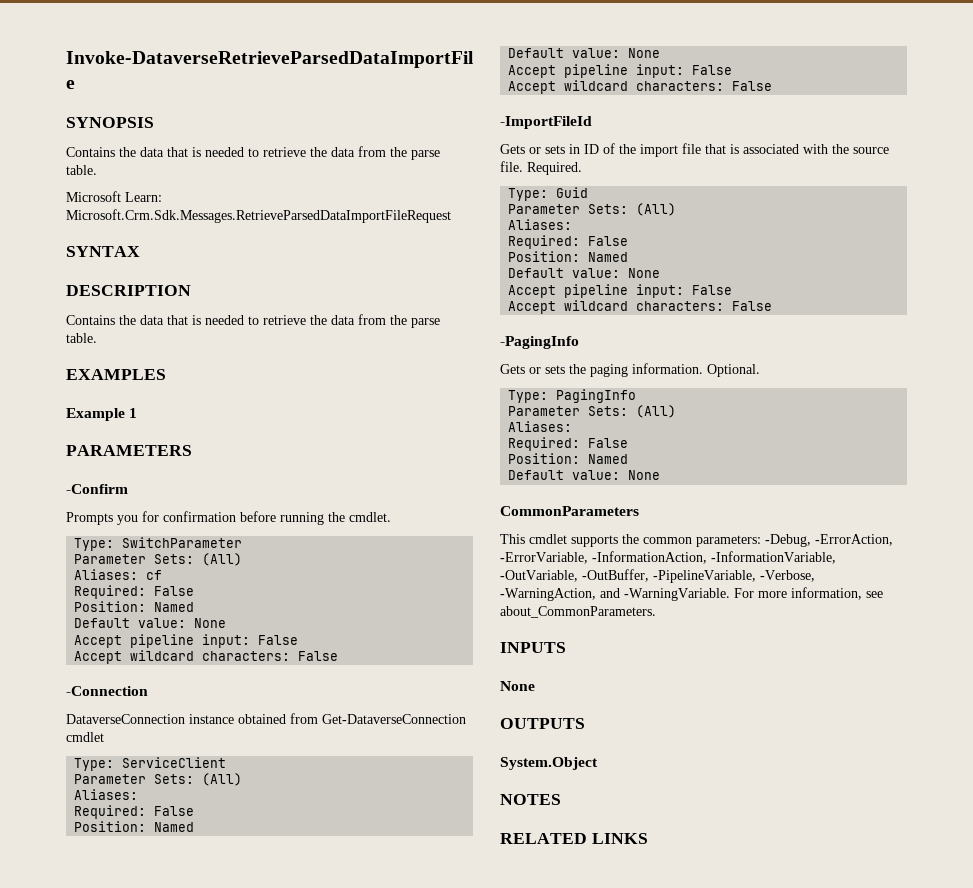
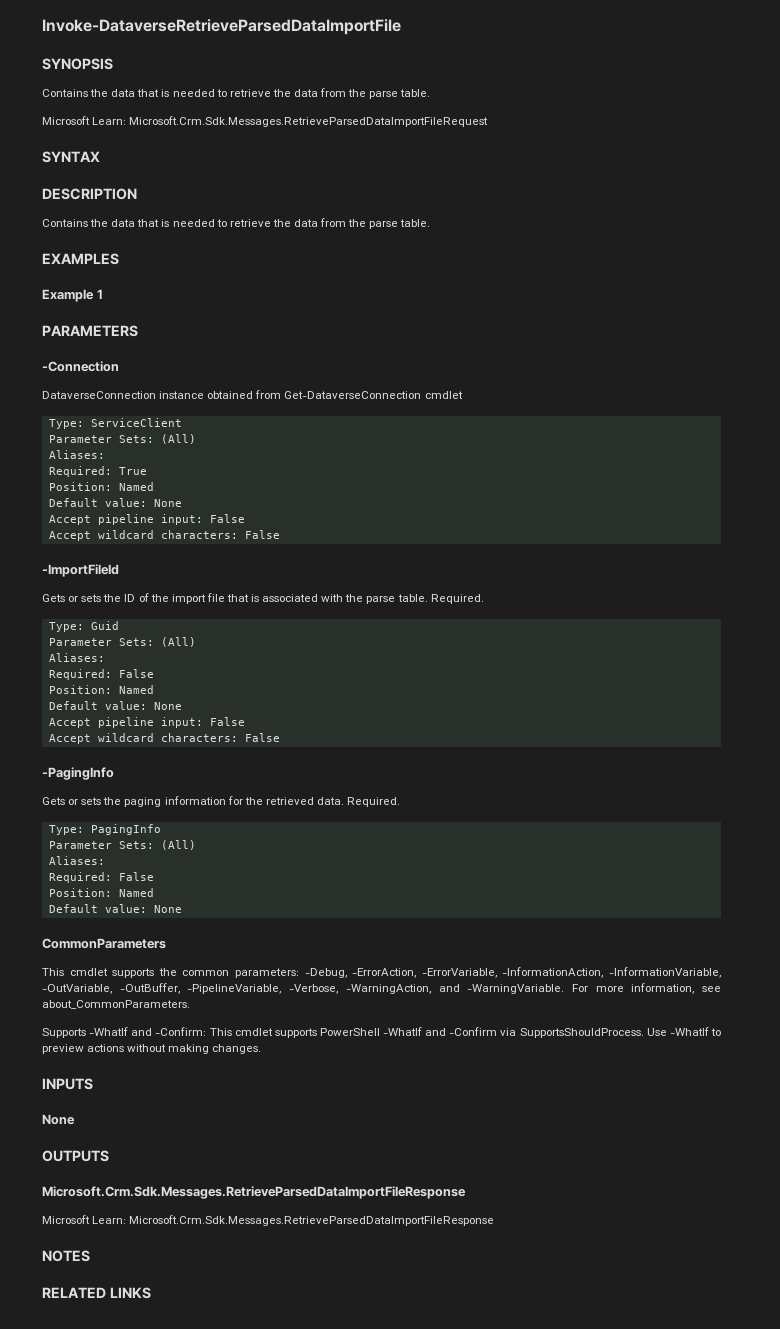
[66,484,128,494] [66,511,391,525] [74,537,243,551] [74,553,243,566] [74,569,163,580] [74,585,195,599] [74,601,195,612] [74,618,227,628] [74,634,299,648] [74,650,339,664] // -Confirm // Prompts you for confirmation before running the cmdlet. // Type: SwitchParameter // Parameter Sets: (All) // Aliases: cf // Required: False // Position: Named // Default value: None // Accept pipeline input: False // Accept wildcard characters: False -> (138, 331) none
[154,806,195,816] False -> [118,467,147,475] True
[569,144,580,154] in -> [103,594,122,602] the
[853,147,889,154] [500,161,523,172] source file. -> [366,594,428,604] parse table.
[632,363,760,377] information. Optional. -> [164,796,401,807] information for the retrieved data. Required.
(656, 612) none -> [42,1027,721,1038] [42,1044,262,1054] // Supports -WhatIf and -Confirm: This cmdlet supports PowerShell -WhatIf and -Confirm via SupportsShouldProcess. Use -WhatIf to preview actions without making changes.
[500,757,598,770] System.Object -> [42,1186,466,1199] [42,1215,495,1226] Microsoft.Crm.Sdk.Messages.RetrieveParsedDataImportFileResponse // Microsoft Learn: Microsoft.Crm.Sdk.Messages.RetrieveParsedDataImportFileResponse

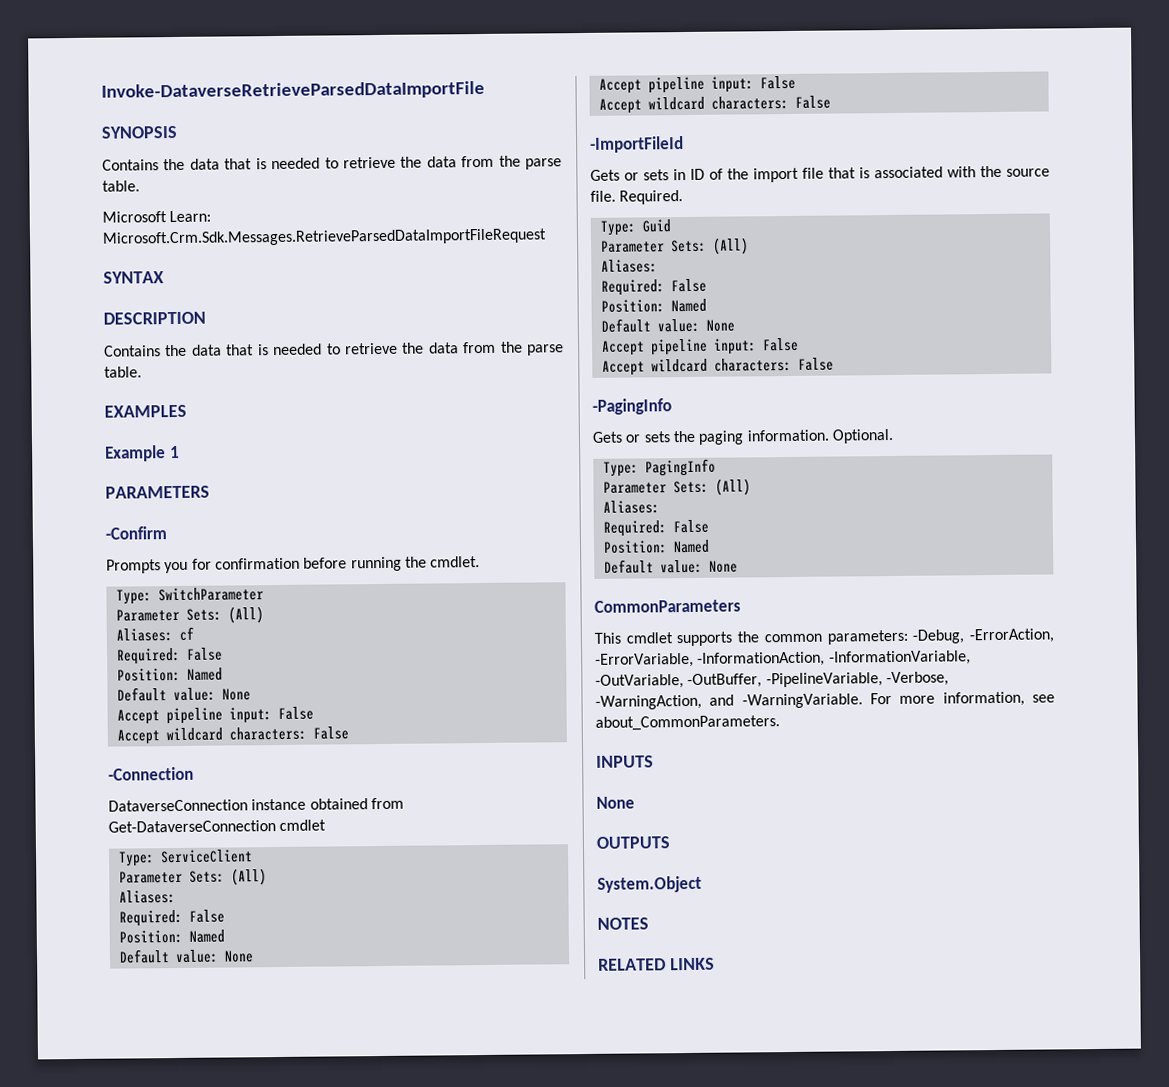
(138, 331) none -> [105,526,167,540] [106,556,481,574] [115,587,264,605] [115,606,264,624] [115,626,194,642] [116,647,223,665] [116,667,223,682] [116,687,251,702] [116,706,314,725] [116,726,349,745] // -Confirm // Prompts you for confirmation before running the cmdlet. // Type: SwitchParameter // Parameter Sets: (All) // Aliases: cf // Required: False // Position: Named // Default value: None // Accept pipeline input: False // Accept wildcard characters: False
[118,467,147,475] True -> [188,909,225,923] False
[103,594,122,602] the -> [673,168,686,181] in
[366,594,428,604] parse table. -> [1006,168,1050,177] [590,190,616,202] source file.
[164,796,401,807] information for the retrieved data. Required. -> [746,428,894,444] information. Optional.
[42,1027,721,1038] [42,1044,262,1054] // Supports -WhatIf and -Confirm: This cmdlet supports PowerShell -WhatIf and -Confirm via SupportsShouldProcess. Use -WhatIf to preview actions without making changes. -> (780, 723) none
[42,1186,466,1199] [42,1215,495,1226] Microsoft.Crm.Sdk.Messages.RetrieveParsedDataImportFileResponse // Microsoft Learn: Microsoft.Crm.Sdk.Messages.RetrieveParsedDataImportFileResponse -> [597,875,702,893] System.Object

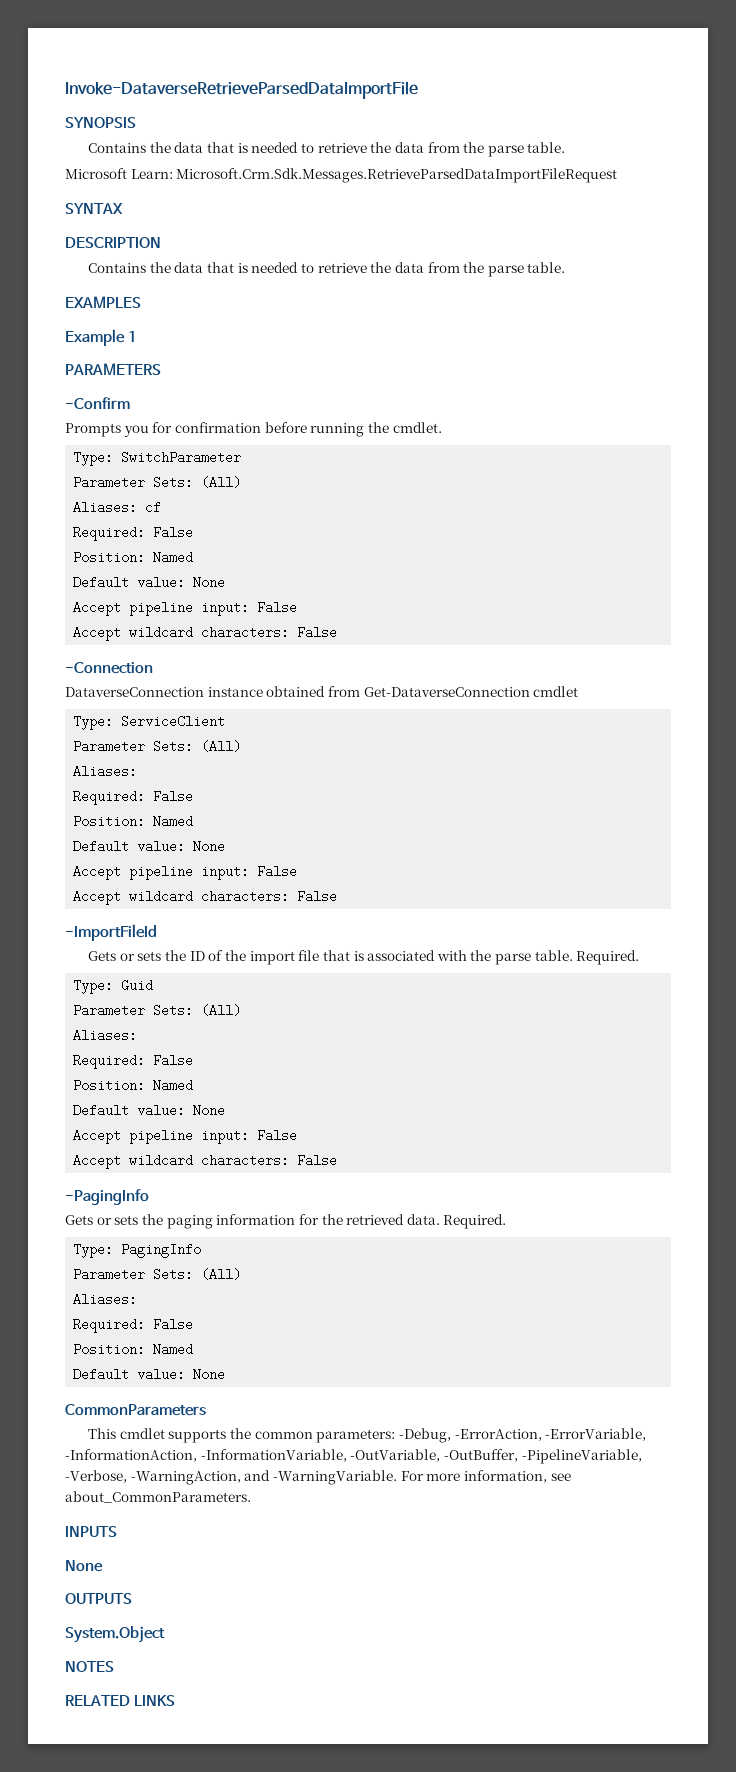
[673,168,686,181] in -> [165,950,187,961] the
[1006,168,1050,177] [590,190,616,202] source file. -> [495,950,573,965] parse table.
[746,428,894,444] information. Optional. -> [216,1214,507,1229] information for the retrieved data. Required.

